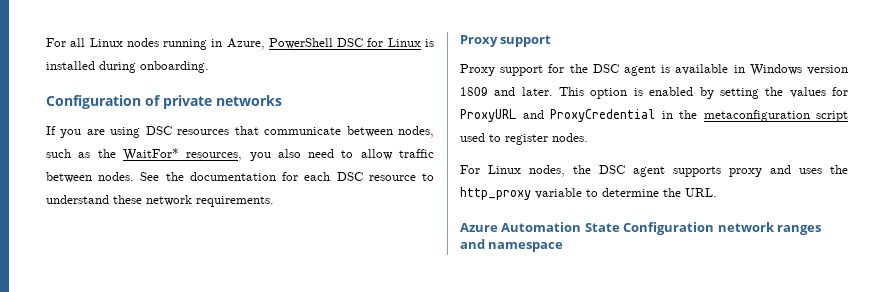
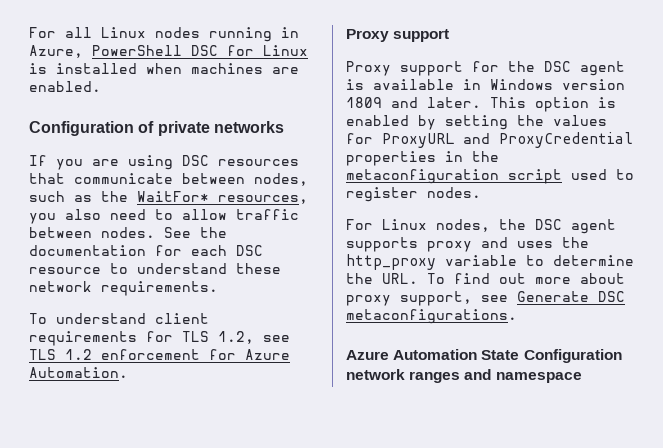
[99,61,209,73] during onboarding. -> [146,63,299,74] [29,81,101,92] when machines are enabled.
(274, 201) none -> [29,313,209,324] [29,331,290,346] [29,349,290,360] [29,367,128,378] // To understand client requirements for TLS 1.2, see TLS 1.2 enforcement for Azure Automation.
(655, 115) none -> [346,151,436,166] properties
(717, 192) none -> [427,273,625,284] [346,291,625,306] [346,309,517,324] To find out more about proxy support, see Generate DSC metaconfigurations.

